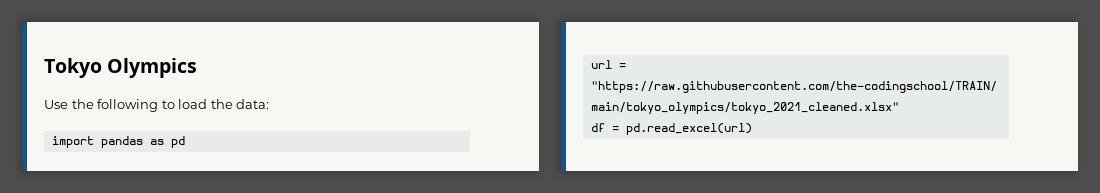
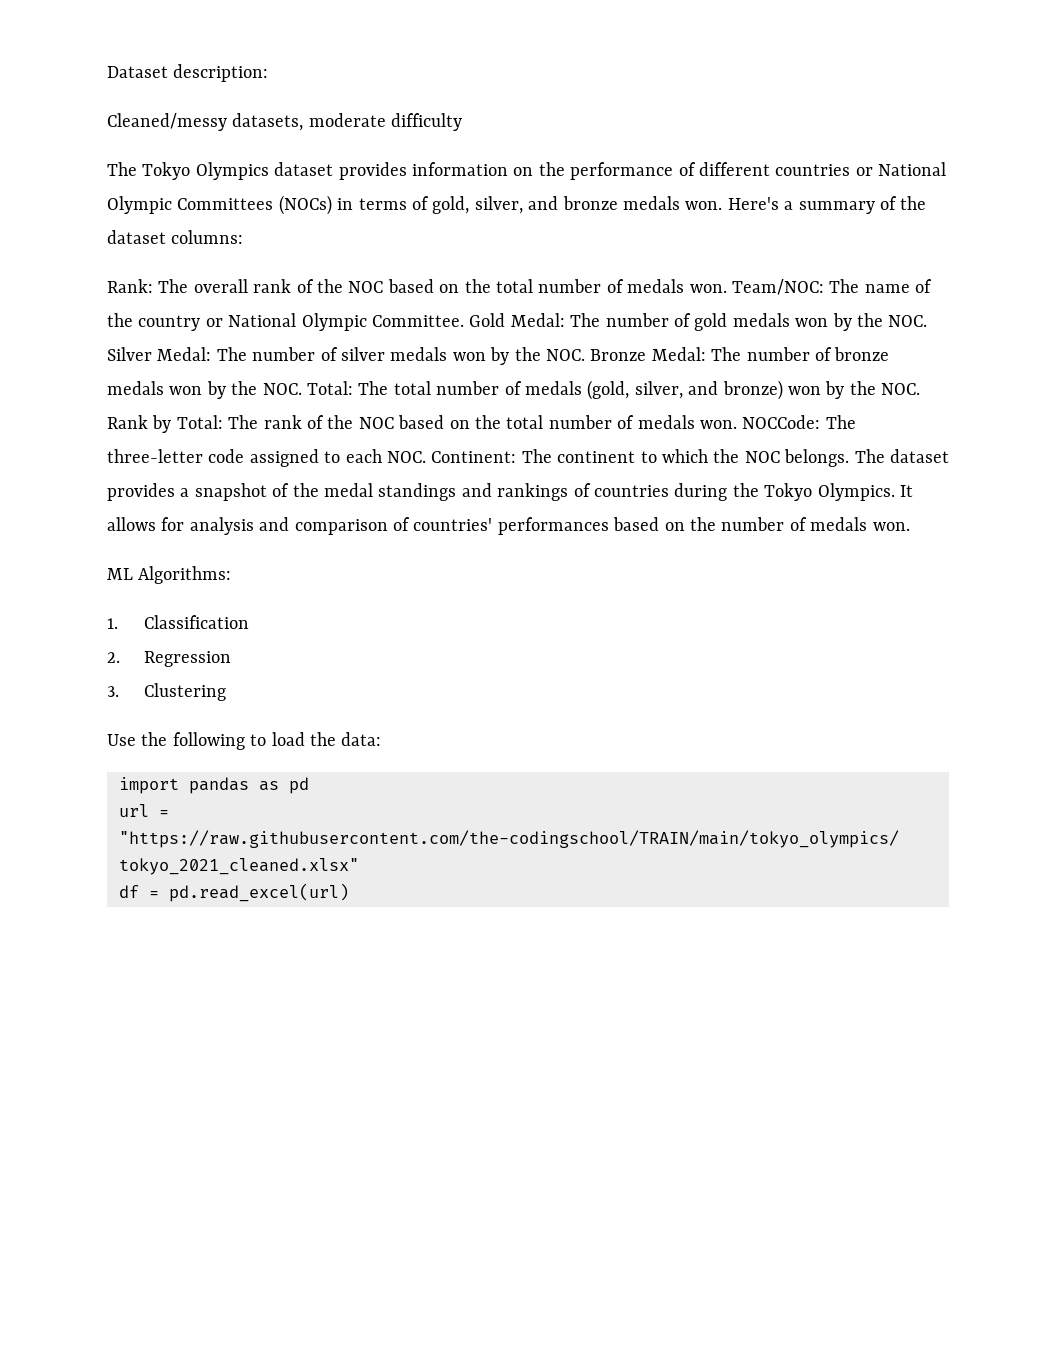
[44,58,198,78] Tokyo Olympics -> [107,64,269,82] [107,113,463,131] [107,162,947,180] [107,195,927,215] [107,230,244,244] [107,279,933,295] [107,313,928,331] [107,347,890,365] [107,380,921,400] [107,415,856,433] [107,449,949,467] [107,483,913,501] [107,517,910,535] [107,566,232,584] [107,615,250,629] [107,651,232,667] [107,683,227,701] Dataset description: // Cleaned/messy datasets, moderate difficulty // The Tokyo Olympics dataset provides information on the performance of different countries or National Olympic Committees (NOCs) in terms of gold, silver, and bronze medals won. Here's a summary of the dataset columns: // Rank: The overall rank of the NOC based on the total number of medals won. Team/NOC: The name of the country or National Olympic Committee. Gold Medal: The number of gold medals won by the NOC. Silver Medal: The number of silver medals won by the NOC. Bronze Medal: The number of bronze medals won by the NOC. Total: The total number of medals (gold, silver, and bronze) won by the NOC. Rank by Total: The rank of the NOC based on the total number of medals won. NOCCode: The three-letter code assigned to each NOC. Continent: The continent to which the NOC belongs. The dataset provides a snapshot of the medal standings and rankings of countries during the Tokyo Olympics. It allows for analysis and comparison of countries' performances based on the number of medals won. // ML Algorithms: // 1. Classification // 2. Regression // 3. Clustering

